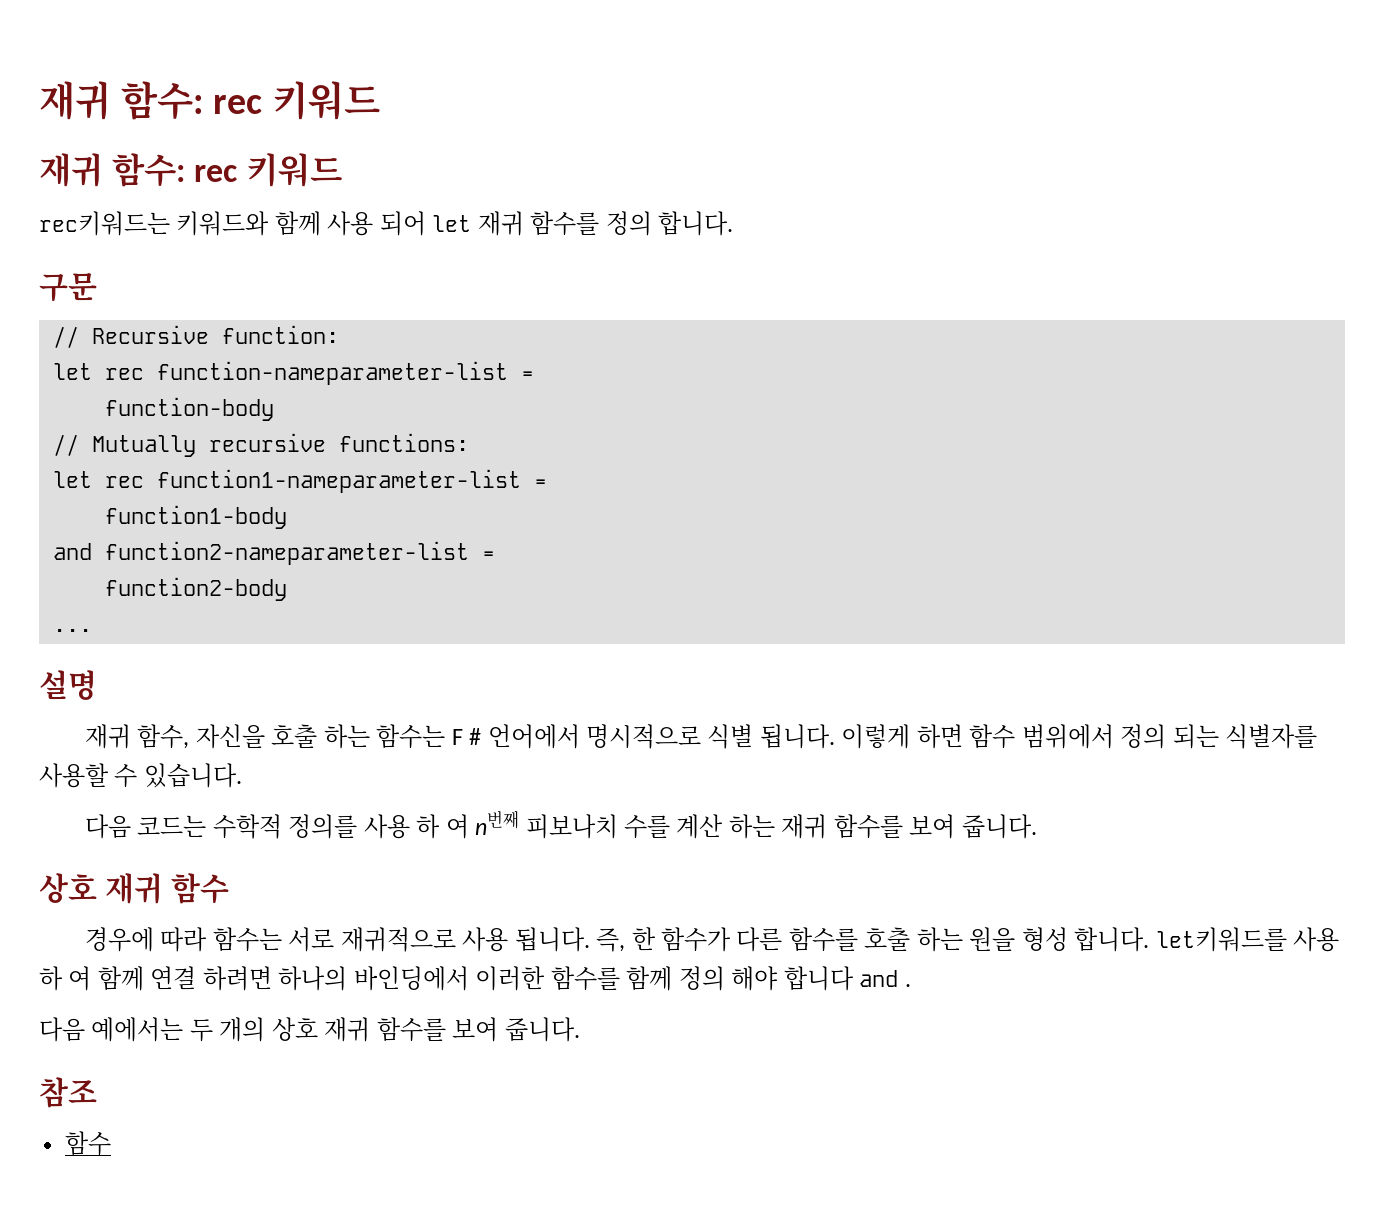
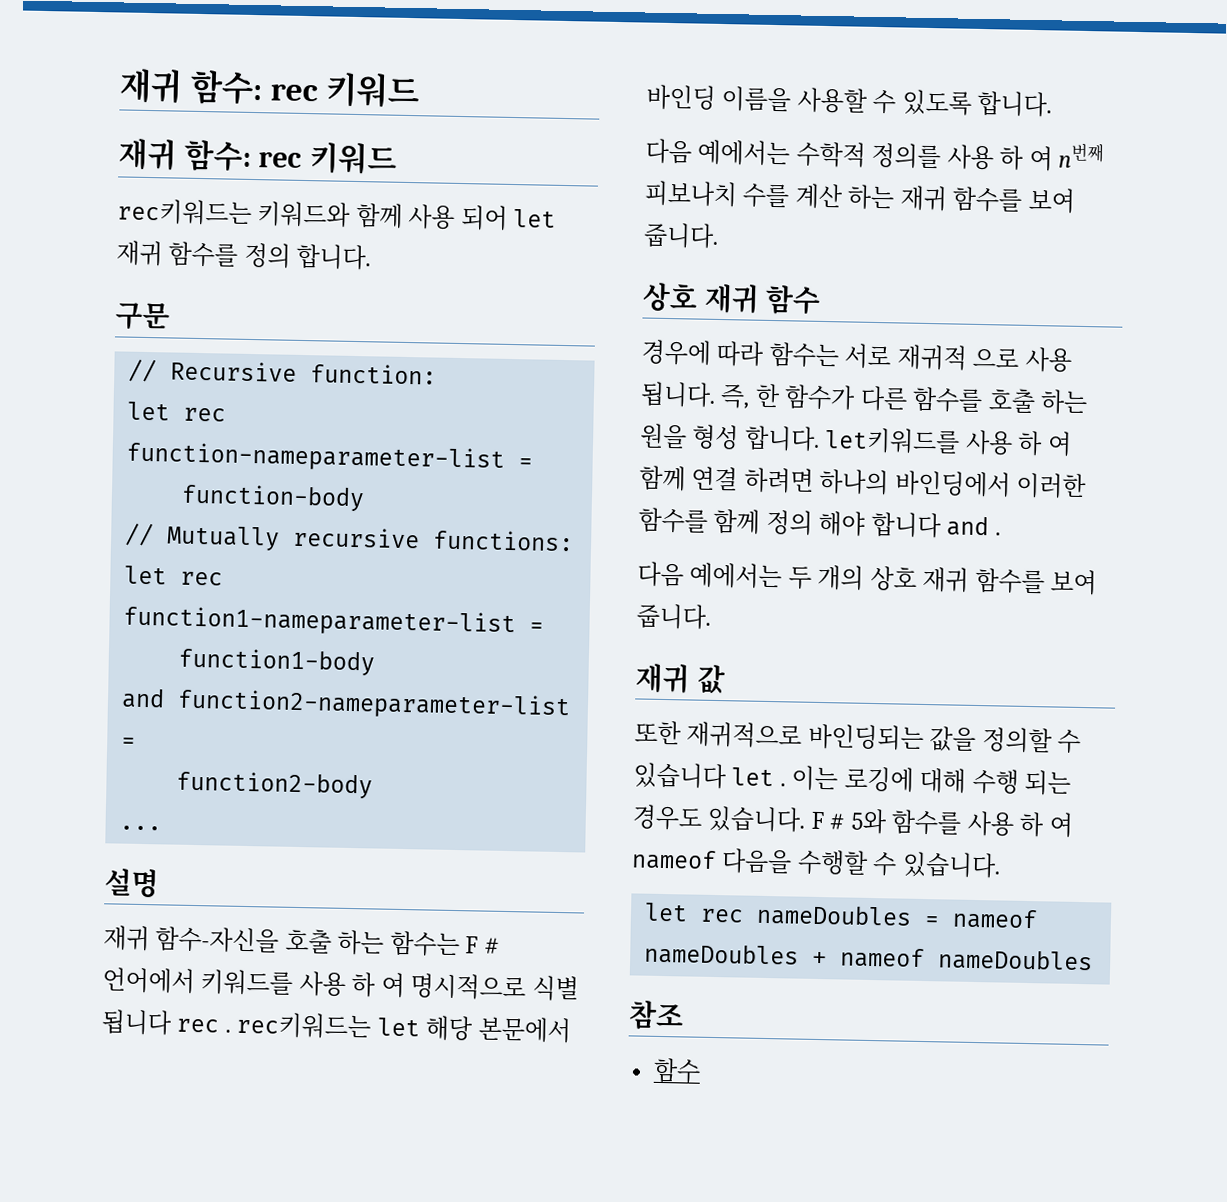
[137,724,265,749] 함수, 자신을 -> [155,926,280,954] 함수-자신을
[586,724,1318,749] [39,763,242,788] [84,814,207,839] 명시적으로 식별 됩니다. 이렇게 하면 함수 범위에서 정의 되는 식별자를 사용할 수 있습니다. // 다음 코드는 -> [200,969,579,1002] [101,1009,571,1044] [646,84,1053,118] [645,138,791,167] 키워드를 사용 하 여 명시적으로 식별 됩니다 rec . rec키워드는 let 해당 본문에서 바인딩 이름을 사용할 수 있도록 합니다. // 다음 예에서는
[340,927,456,952] 재귀적으로 -> [896,344,1020,371] 재귀적 으로
(580, 1029) none -> [635,663,726,695] [634,720,1082,755] [633,762,1072,796] [632,804,1074,838] [631,848,1001,879] [644,902,1039,930] [644,942,1094,972] // 재귀 값 // 또한 재귀적으로 바인딩되는 값을 정의할 수 있습니다 let . 이는 로깅에 대해 수행 되는 경우도 있습니다. F # 5와 함수를 사용 하 여 nameof 다음을 수행할 수 있습니다. // let rec nameDoubles = nameof nameDoubles + nameof nameDoubles

